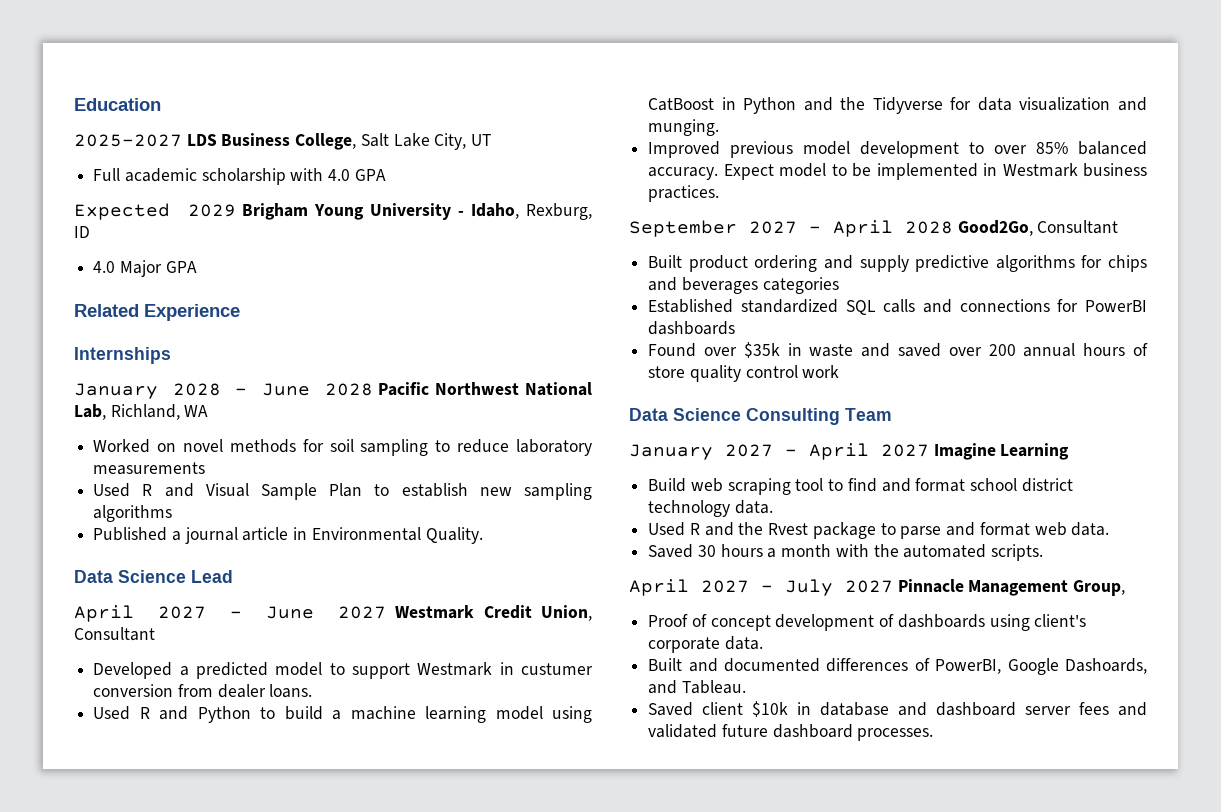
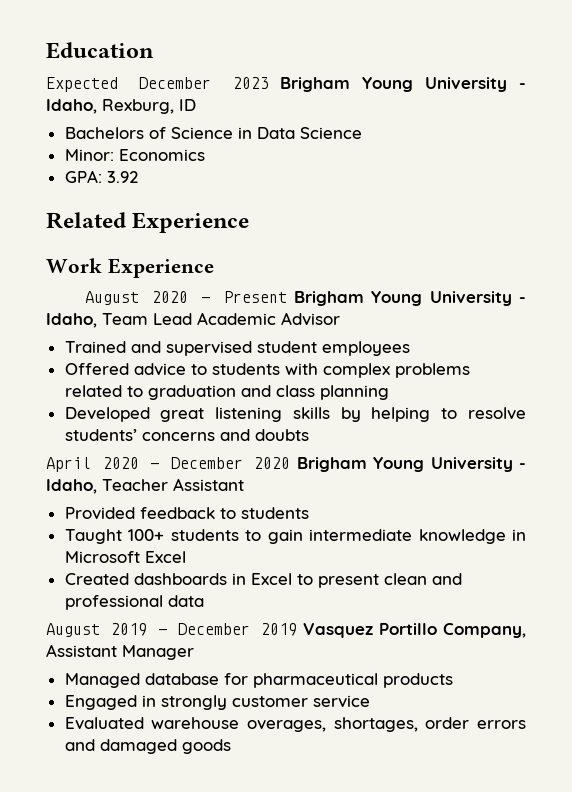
[74,133,492,150] [93,168,386,185] // 2025-2027 LDS Business College, Salt Lake City, UT // Full academic scholarship with 4.0 GPA -> (154, 50) none
[187,204,236,217] 2029 -> [139,77,269,89] December 2023
[93,260,197,277] [74,304,240,321] [74,347,171,364] [74,382,592,399] [74,404,209,420] [93,439,592,456] [93,462,206,475] [93,483,593,500] [93,505,173,522] [93,527,483,544] [74,570,233,583] [74,605,592,622] [74,627,155,641] [93,662,593,679] [93,684,313,698] [93,706,592,723] [648,97,1147,114] [648,119,720,136] [648,141,1147,158] [648,163,1147,180] [648,185,720,202] [629,220,1119,237] [648,255,1147,272] [648,277,839,294] [648,299,1147,315] [648,321,736,335] [648,342,1148,358] [648,365,840,382] [629,408,892,425] [629,443,1070,460] [648,478,1073,495] [648,500,773,517] [648,522,1110,539] [648,544,1044,561] [629,579,1126,596] [648,614,1087,631] [648,636,763,653] [648,658,1147,675] [648,680,746,694] [648,701,1147,717] [648,724,934,741] 4.0 Major GPA // Related Experience // Internships // January 2028 - June 2028 Pacific Northwest National Lab, Richland, WA // Worked on novel methods for soil sampling to reduce laboratory measurements // Used R and Visual Sample Plan to establish new sampling algorithms // Published a journal article in Environmental Quality. // Data Science Lead // April 2027 - June 2027 Westmark Credit Union, Consultant // Developed a predicted model to support Westmark in custumer conversion from dealer loans. // Used R and Python to build a machine learning model using CatBoost in Python and the Tidyverse for data visualization and munging. // Improved previous model development to over 85% balanced accuracy. Expect model to be implemented in Westmark business practices. // September 2027 - April 2028 Good2Go, Consultant // Built product ordering and supply predictive algorithms for chips and beverages categories // Established standardized SQL calls and connections for PowerBI dashboards // Found over $35k in waste and saved over 200 annual hours of store quality control work // Data Science Consulting Team // January 2027 - April 2027 Imagine Learning // Build web scraping tool to find and format school district technology data. // Used R and the Rvest package to parse and format web data. // Saved 30 hours a month with the automated scripts. // April 2027 - July 2027 Pinnacle Management Group, // Proof of concept development of dashboards using client's corporate data. // Built and documented differences of PowerBI, Google Dashoards, and Tableau. // Saved client $10k in database and dashboard server fees and validated future dashboard processes. -> [64,127,362,139] [64,149,205,161] [64,170,138,183] [46,212,250,233] [46,258,214,278] [84,291,526,306] [46,312,340,328] [64,341,410,356] [64,363,470,378] [64,385,389,400] [64,407,526,422] [64,429,309,441] [46,457,526,472] [46,478,244,494] [64,507,309,520] [64,529,526,544] [64,551,186,563] [64,573,462,588] [64,595,204,610] [46,623,526,638] [46,644,194,660] [64,673,453,688] [64,695,370,710] [64,717,526,732] [64,739,231,754] Bachelors of Science in Data Science // Minor: Economics // GPA: 3.92 // Related Experience // Work Experience // August 2020 - Present Brigham Young University - Idaho, Team Lead Academic Advisor // Trained and supervised student employees // Offered advice to students with complex problems related to graduation and class planning // Developed great listening skills by helping to resolve students’ concerns and doubts // April 2020 - December 2020 Brigham Young University - Idaho, Teacher Assistant // Provided feedback to students // Taught 100+ students to gain intermediate knowledge in Microsoft Excel // Created dashboards in Excel to present clean and professional data // August 2019 - December 2019 Vasquez Portillo Company, Assistant Manager // Managed database for pharmaceutical products // Engaged in strongly customer service // Evaluated warehouse overages, shortages, order errors and damaged goods

